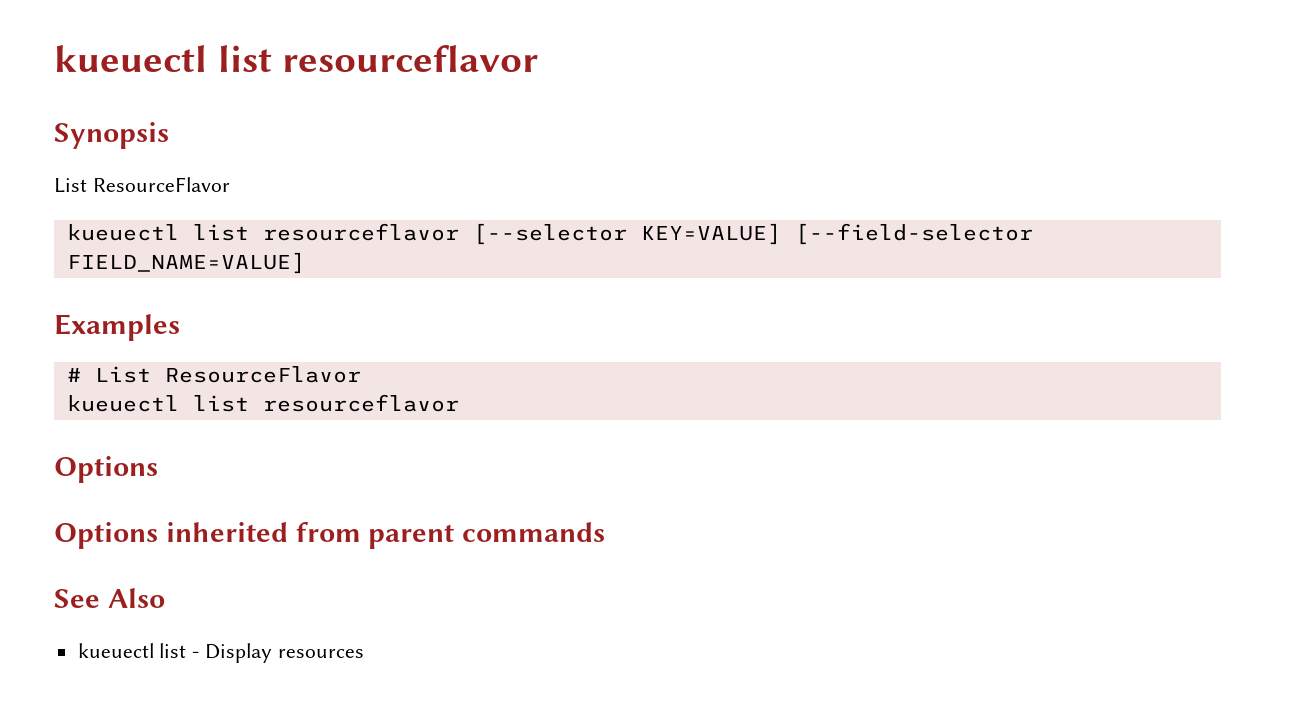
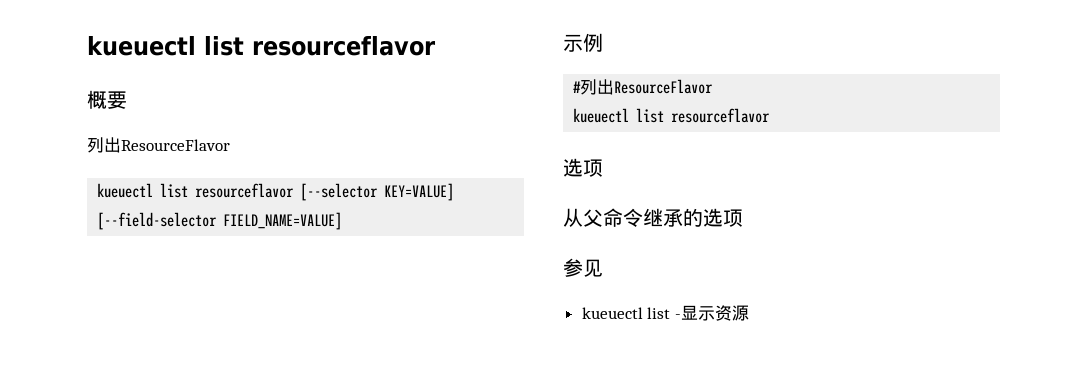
[54,45,539,72] [54,122,169,149] [54,178,87,193] kueuectl list resourceflavor // Synopsis // List -> [87,36,436,56] [87,90,127,109] [87,137,121,153] kueuectl list resourceflavor // 概要 // 列出
[54,314,180,341] Examples -> [563,33,603,52] 示例
[94,366,151,383] List -> [580,79,615,95] 列出
[54,456,158,483] [54,522,606,549] [54,588,165,608] Options // Options inherited from parent commands // See Also -> [563,158,603,177] [563,208,743,227] [563,258,603,277] 选项 // 从父命令继承的选项 // 参见
[205,643,364,663] Display resources -> [680,305,749,321] 显示资源

